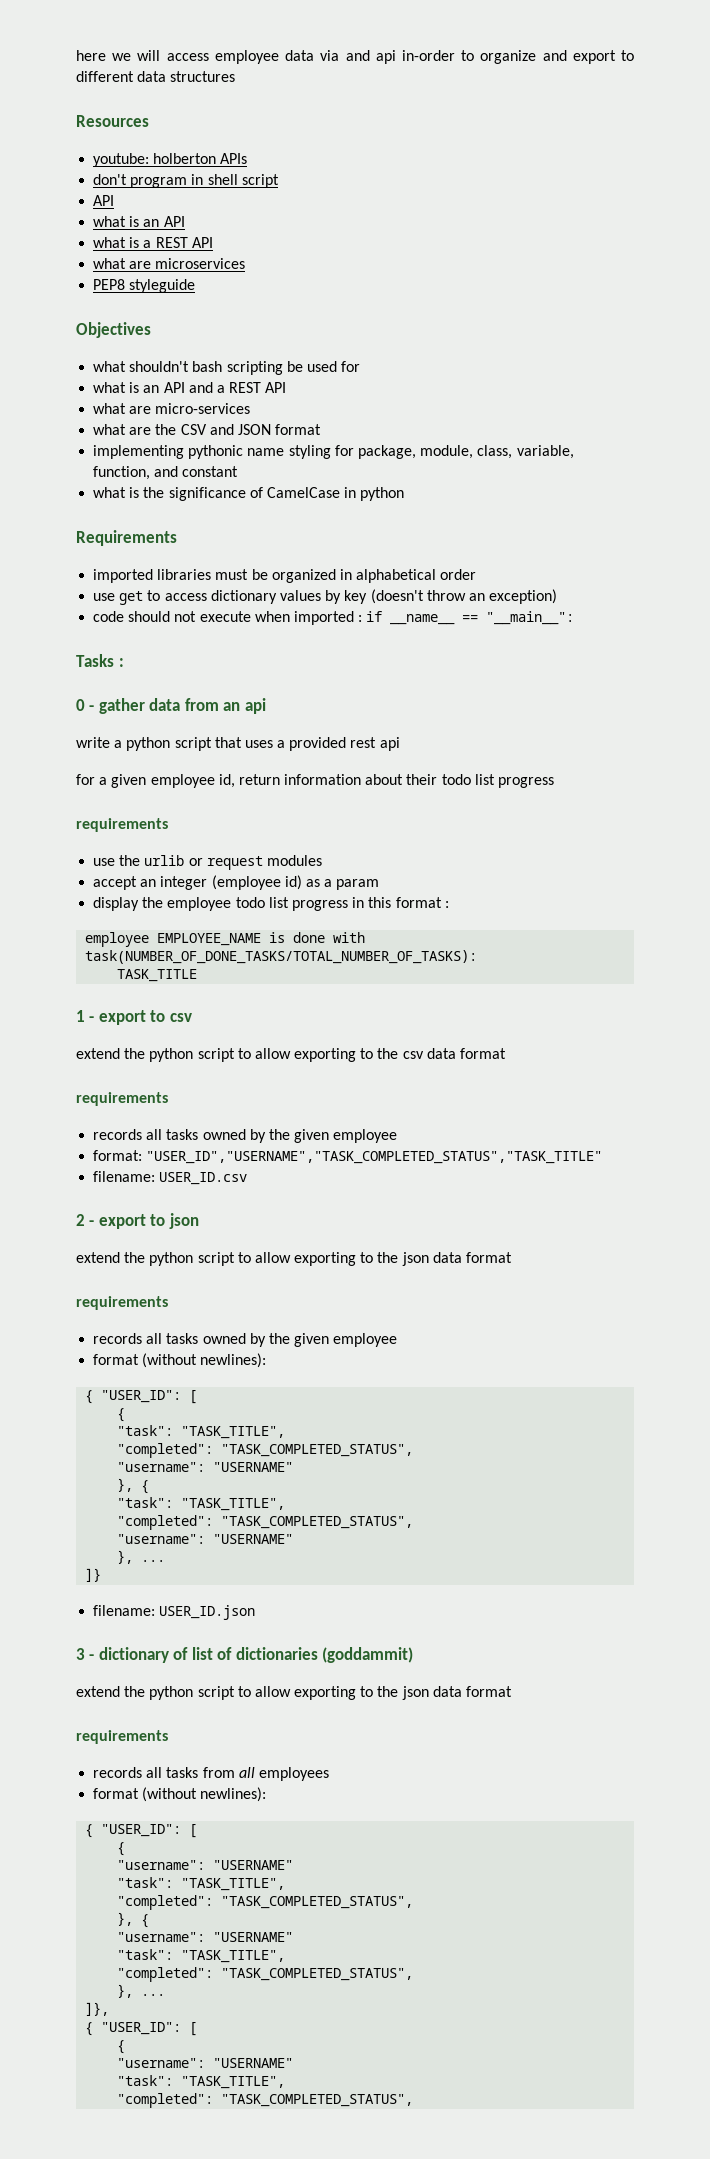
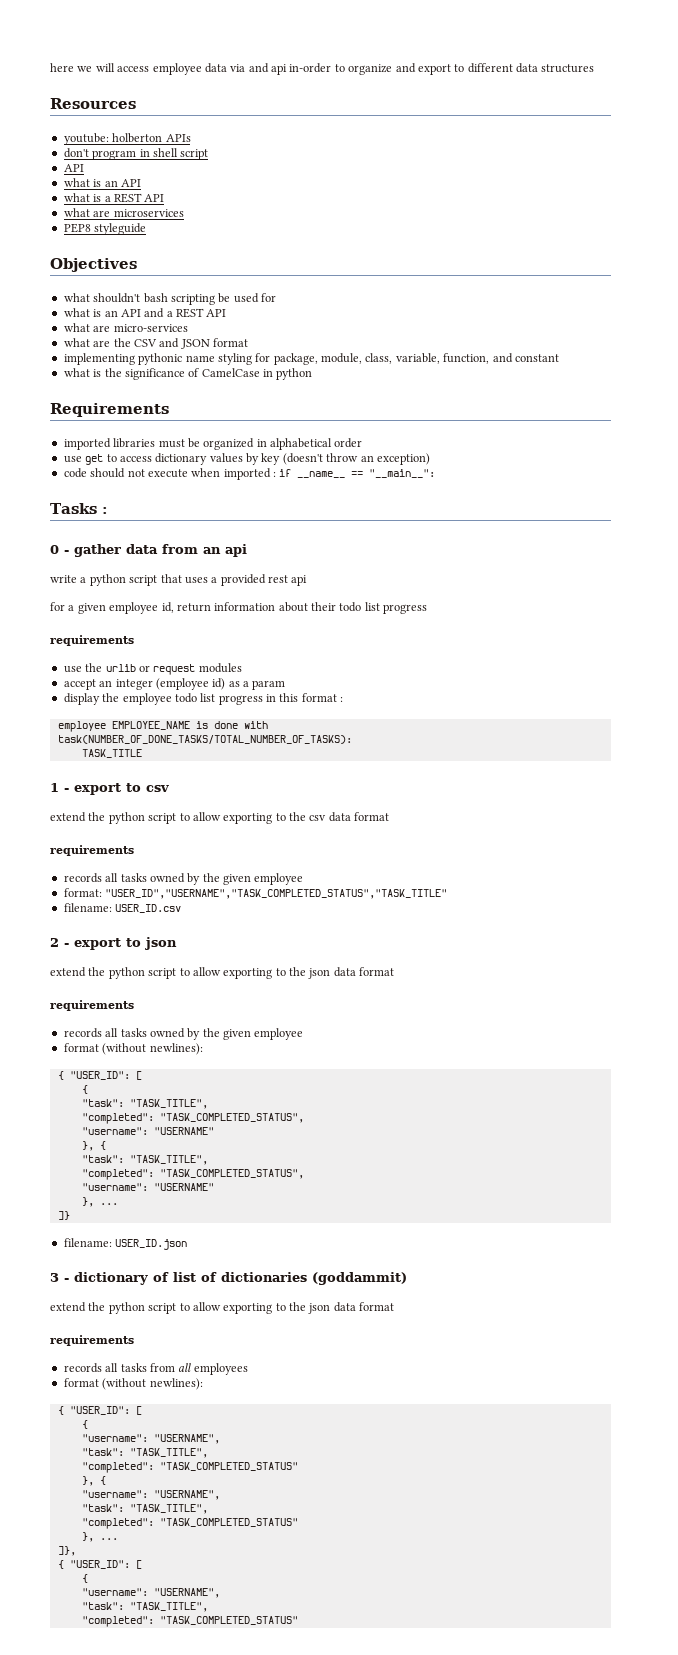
[213,1860,294,1870] [117,1877,286,1891] [117,1895,414,1910] "USERNAME" // "task": "TASK_TITLE", // "completed": "TASK_COMPLETED_STATUS", -> [153,1434,220,1444] [81,1448,208,1458] [81,1462,298,1473] "USERNAME", // "task": "TASK_TITLE", // "completed": "TASK_COMPLETED_STATUS"
[213,1932,294,1942] [117,1949,286,1963] [117,1967,414,1982] "USERNAME" // "task": "TASK_TITLE", // "completed": "TASK_COMPLETED_STATUS", -> [153,1490,220,1500] [81,1504,208,1514] [81,1518,298,1529] "USERNAME", // "task": "TASK_TITLE", // "completed": "TASK_COMPLETED_STATUS"
[213,2058,294,2068] [117,2075,286,2089] [117,2093,414,2108] "USERNAME" // "task": "TASK_TITLE", // "completed": "TASK_COMPLETED_STATUS", -> [153,1588,220,1598] [81,1602,208,1612] [81,1616,298,1627] "USERNAME", // "task": "TASK_TITLE", // "completed": "TASK_COMPLETED_STATUS"

